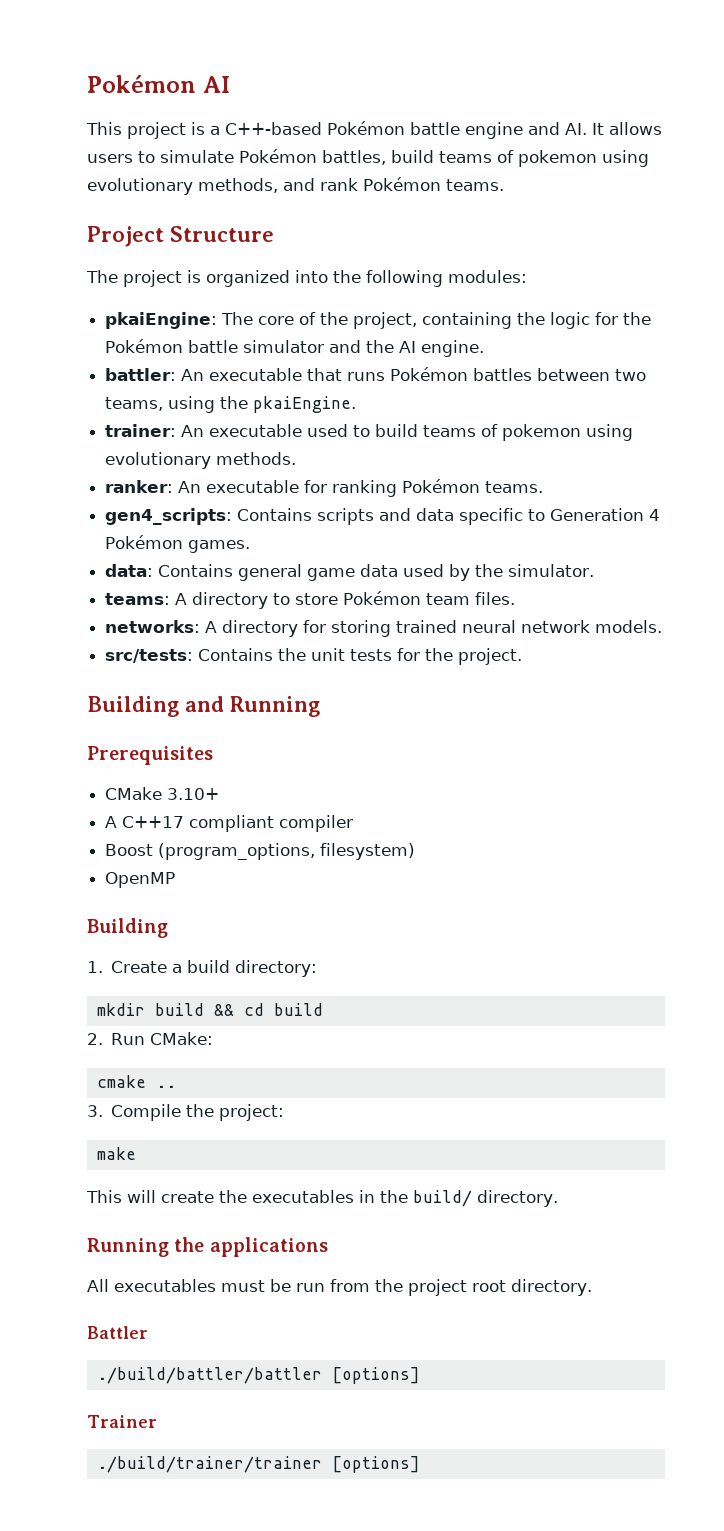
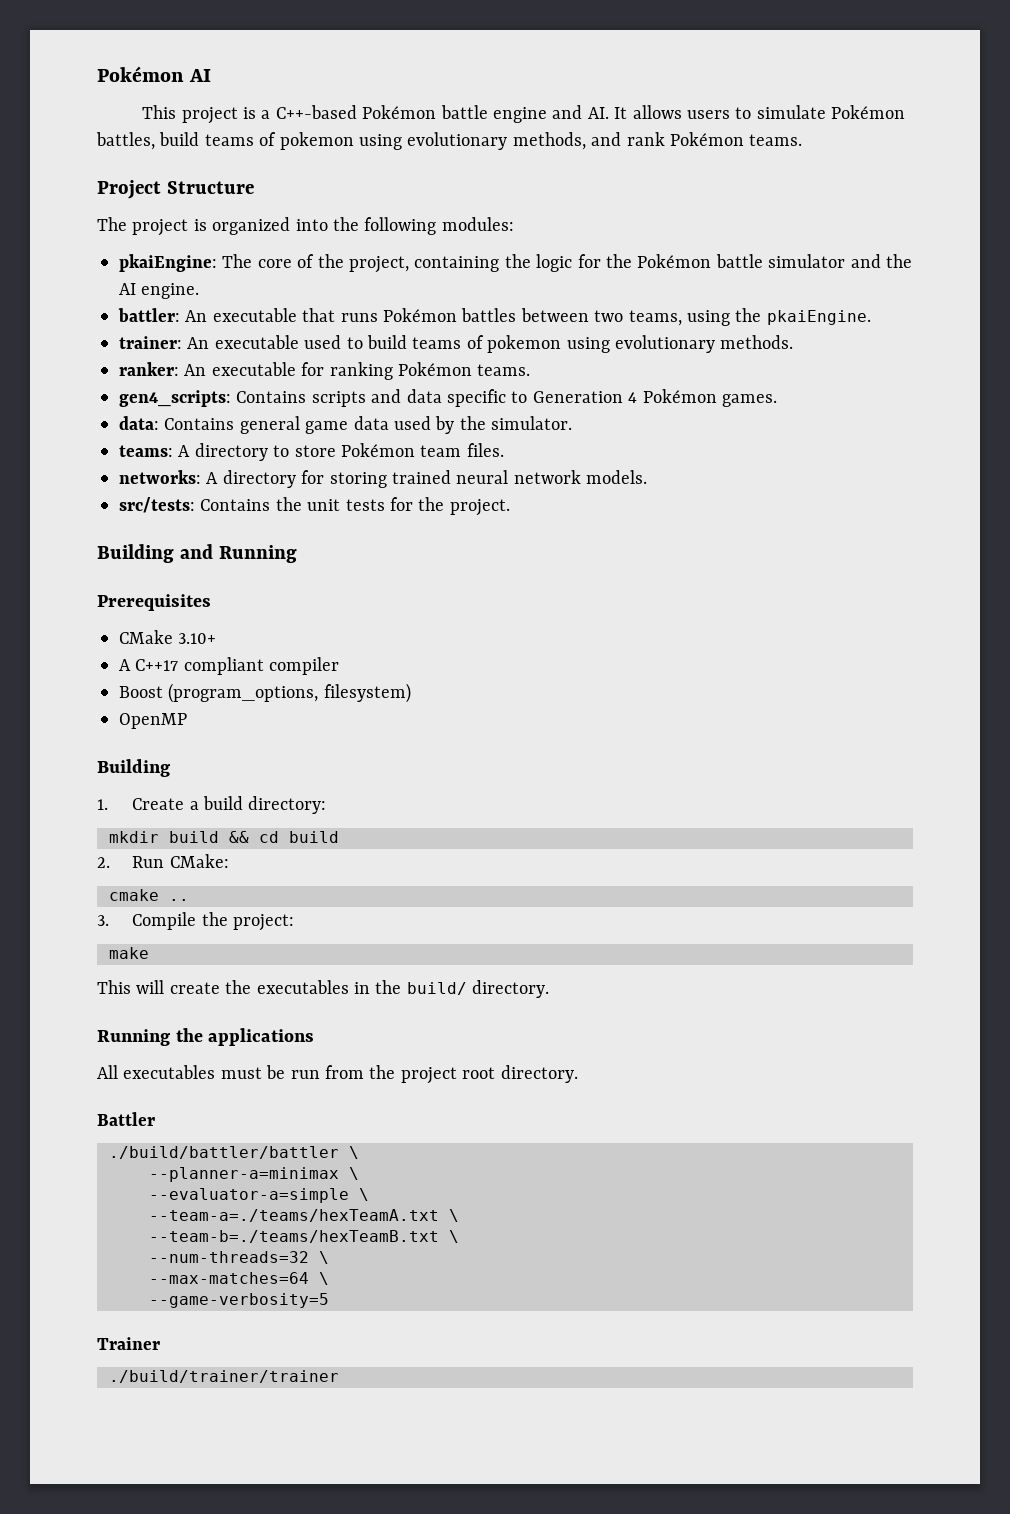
[331,1367,420,1384] [options] -> [349,1146,359,1159] [149,1167,359,1182] [149,1188,369,1203] [149,1209,459,1222] [149,1230,459,1243] [149,1251,329,1264] [149,1272,329,1285] [149,1293,329,1308] \ // --planner-a=minimax \ // --evaluator-a=simple \ // --team-a=./teams/hexTeamA.txt \ // --team-b=./teams/hexTeamB.txt \ // --num-threads=32 \ // --max-matches=64 \ // --game-verbosity=5
[331,1456,420,1473] [options] -> (339, 1376) none

